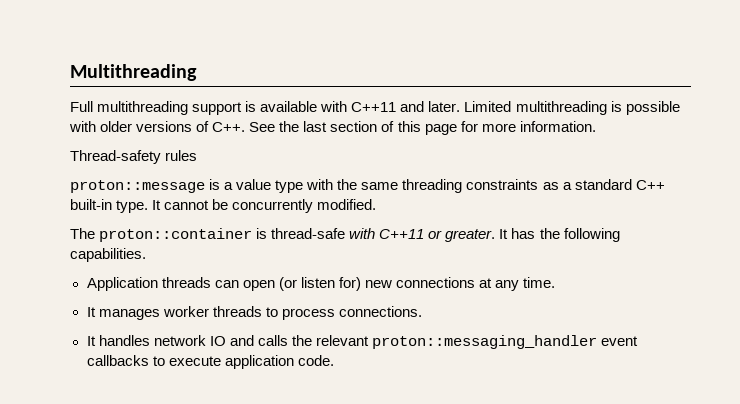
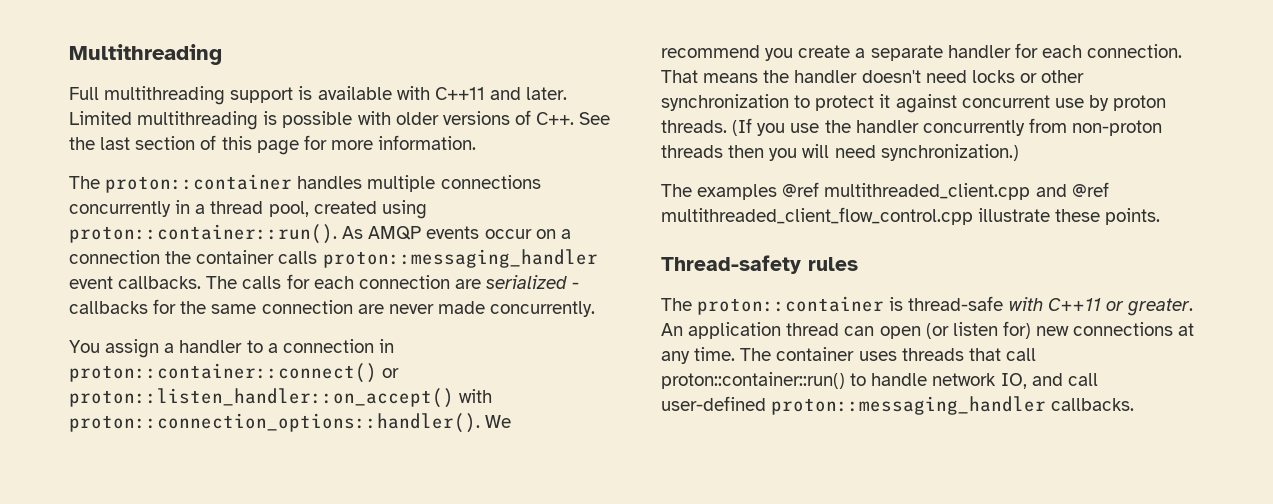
[70,150,198,164] [70,179,665,193] [70,199,377,213] Thread-safety rules // proton::message is a value type with the same threading constraints as a standard C++ built-in type. It cannot be concurrently modified. -> [69,174,541,193] [69,200,427,219] [69,224,571,244] [69,249,598,268] [69,274,580,289] [69,299,596,317] [69,339,394,358] [69,363,400,383] [69,388,493,408] [69,413,512,433] [661,43,1183,61] [661,70,1085,83] [661,94,1167,113] [661,118,1163,136] [661,144,1019,161] [661,182,1109,200] [661,207,1161,225] [661,255,858,274] The proton::container handles multiple connections concurrently in a thread pool, created using proton::container::run(). As AMQP events occur on a connection the container calls proton::messaging_handler event callbacks. The calls for each connection are serialized - callbacks for the same connection are never made concurrently. // You assign a handler to a connection in proton::container::connect() or proton::listen_handler::on_accept() with proton::connection_options::handler(). We recommend you create a separate handler for each connection. That means the handler doesn't need locks or other synchronization to protect it against concurrent use by proton threads. (If you use the handler concurrently from non-proton threads then you will need synchronization.) // The examples @ref multithreaded_client.cpp and @ref multithreaded_client_flow_control.cpp illustrate these points. // Thread-safety rules
[499,228,620,242] [70,248,146,262] [86,277,211,291] It has the following capabilities. // Application threads -> [661,322,840,339] An application thread
[86,306,422,320] [86,335,638,349] [86,355,334,369] // It manages worker threads to process connections. // It handles network IO and calls the relevant proton::messaging_handler event callbacks to execute application code. -> [740,347,1036,361] [661,372,1098,389] [661,396,1135,415] The container uses threads that call proton::container::run() to handle network IO, and call user-defined proton::messaging_handler callbacks.

